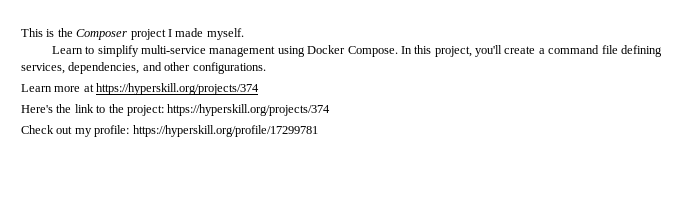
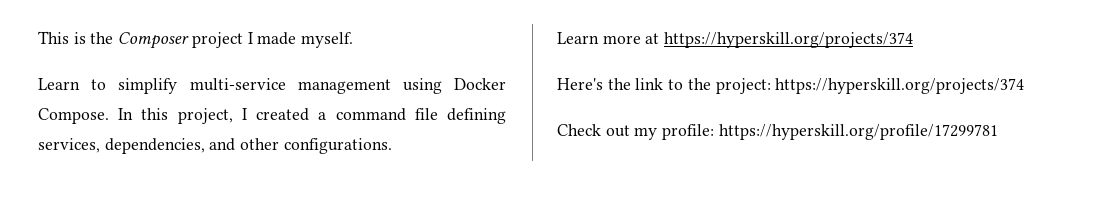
[475,45,536,57] you'll create -> [241,108,310,121] I created

